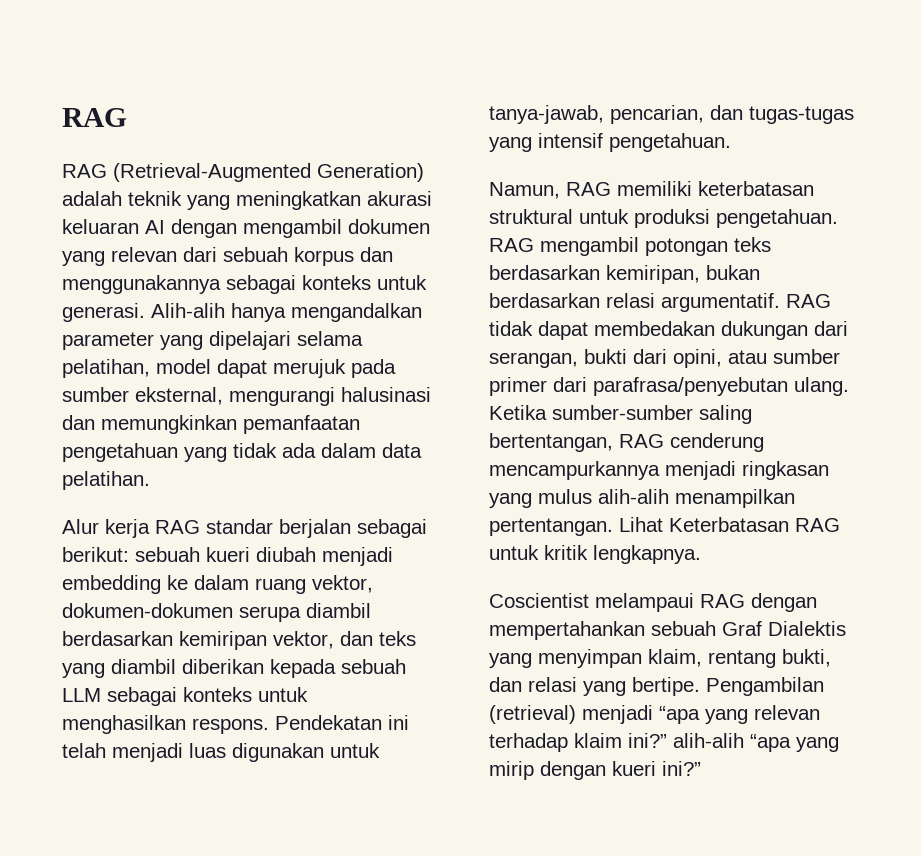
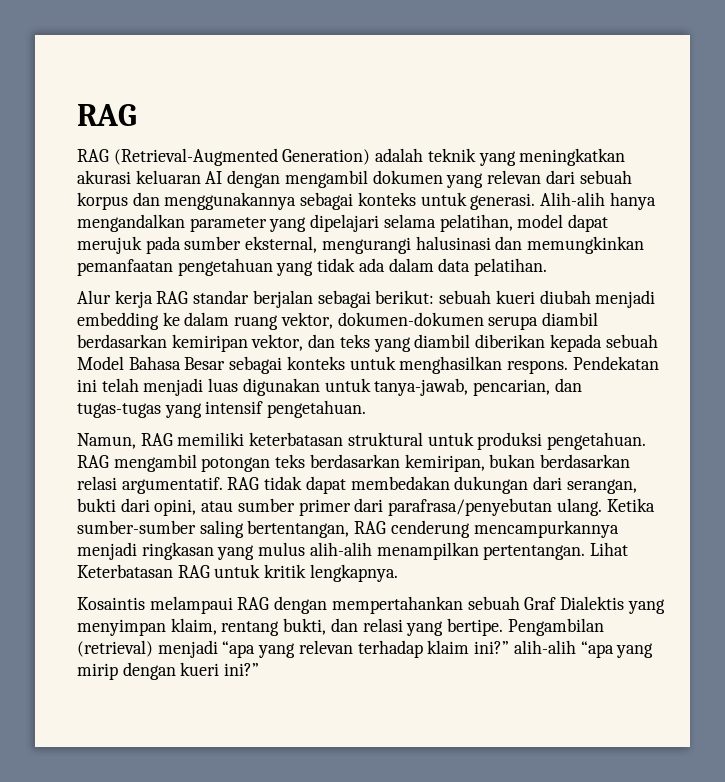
[62,688,101,702] LLM -> [77,356,226,370] Model Bahasa Besar
[489,593,589,608] Coscientist -> [77,597,145,610] Kosaintis

